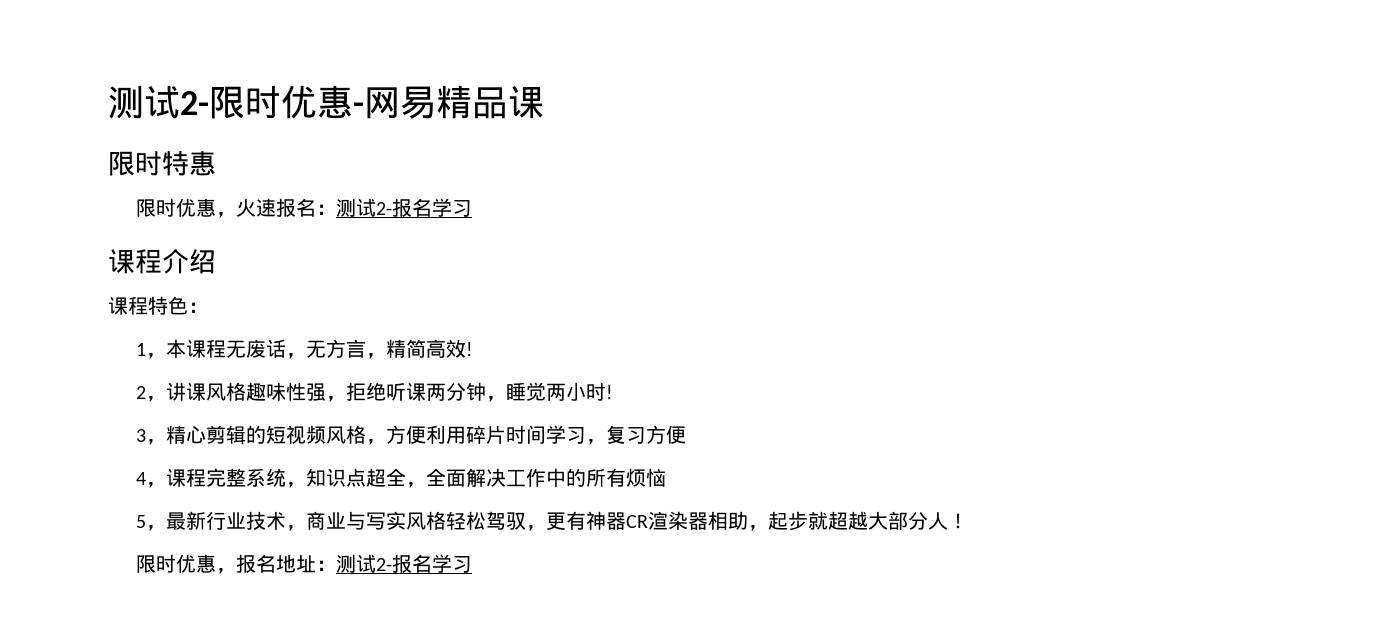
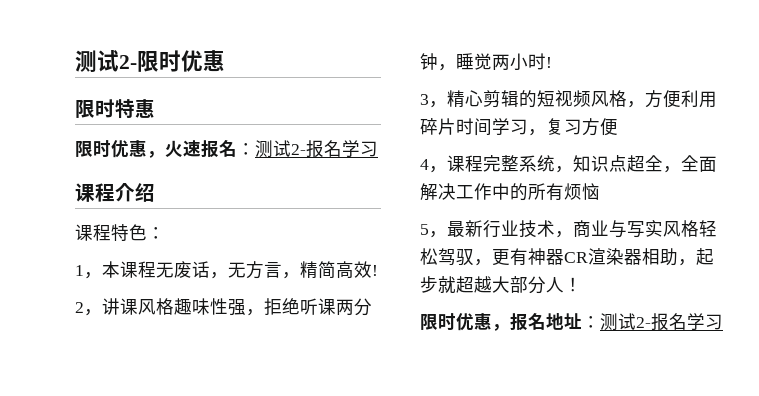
[353,85,544,119] -网易精品课 -> (225, 61) none

